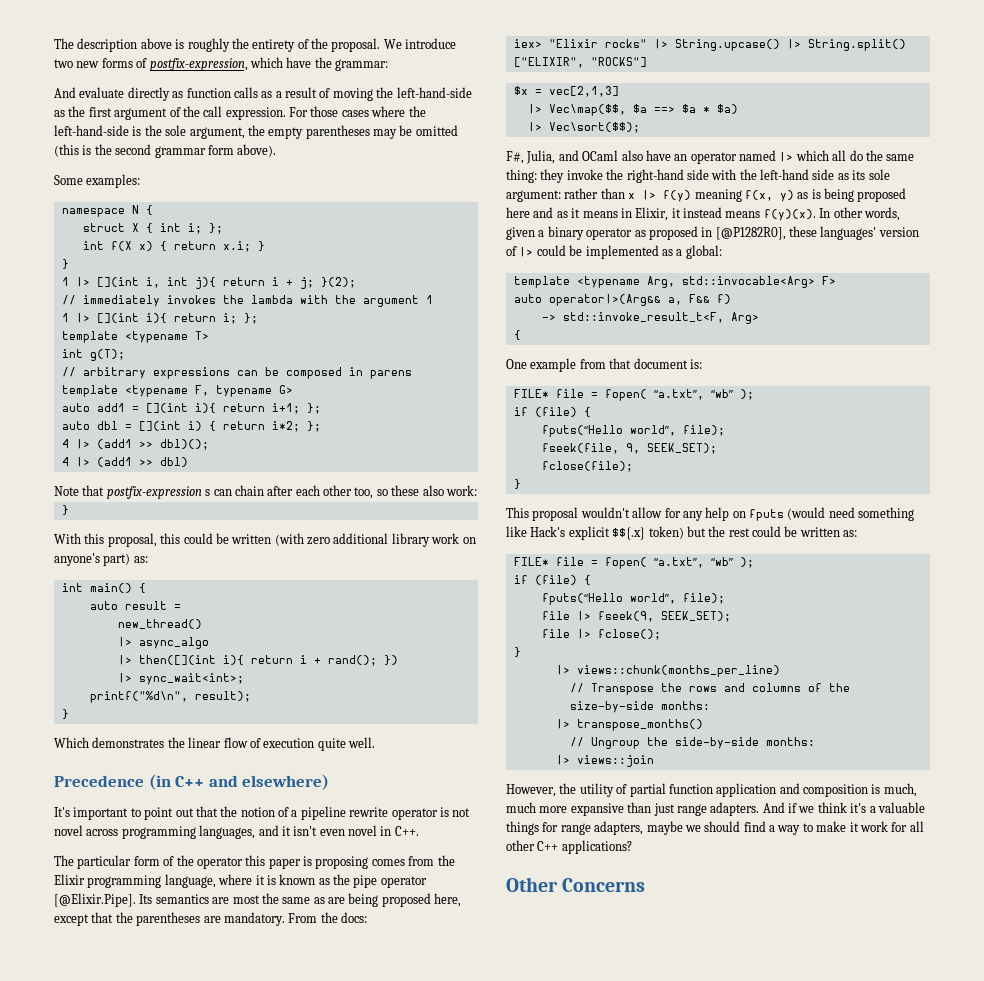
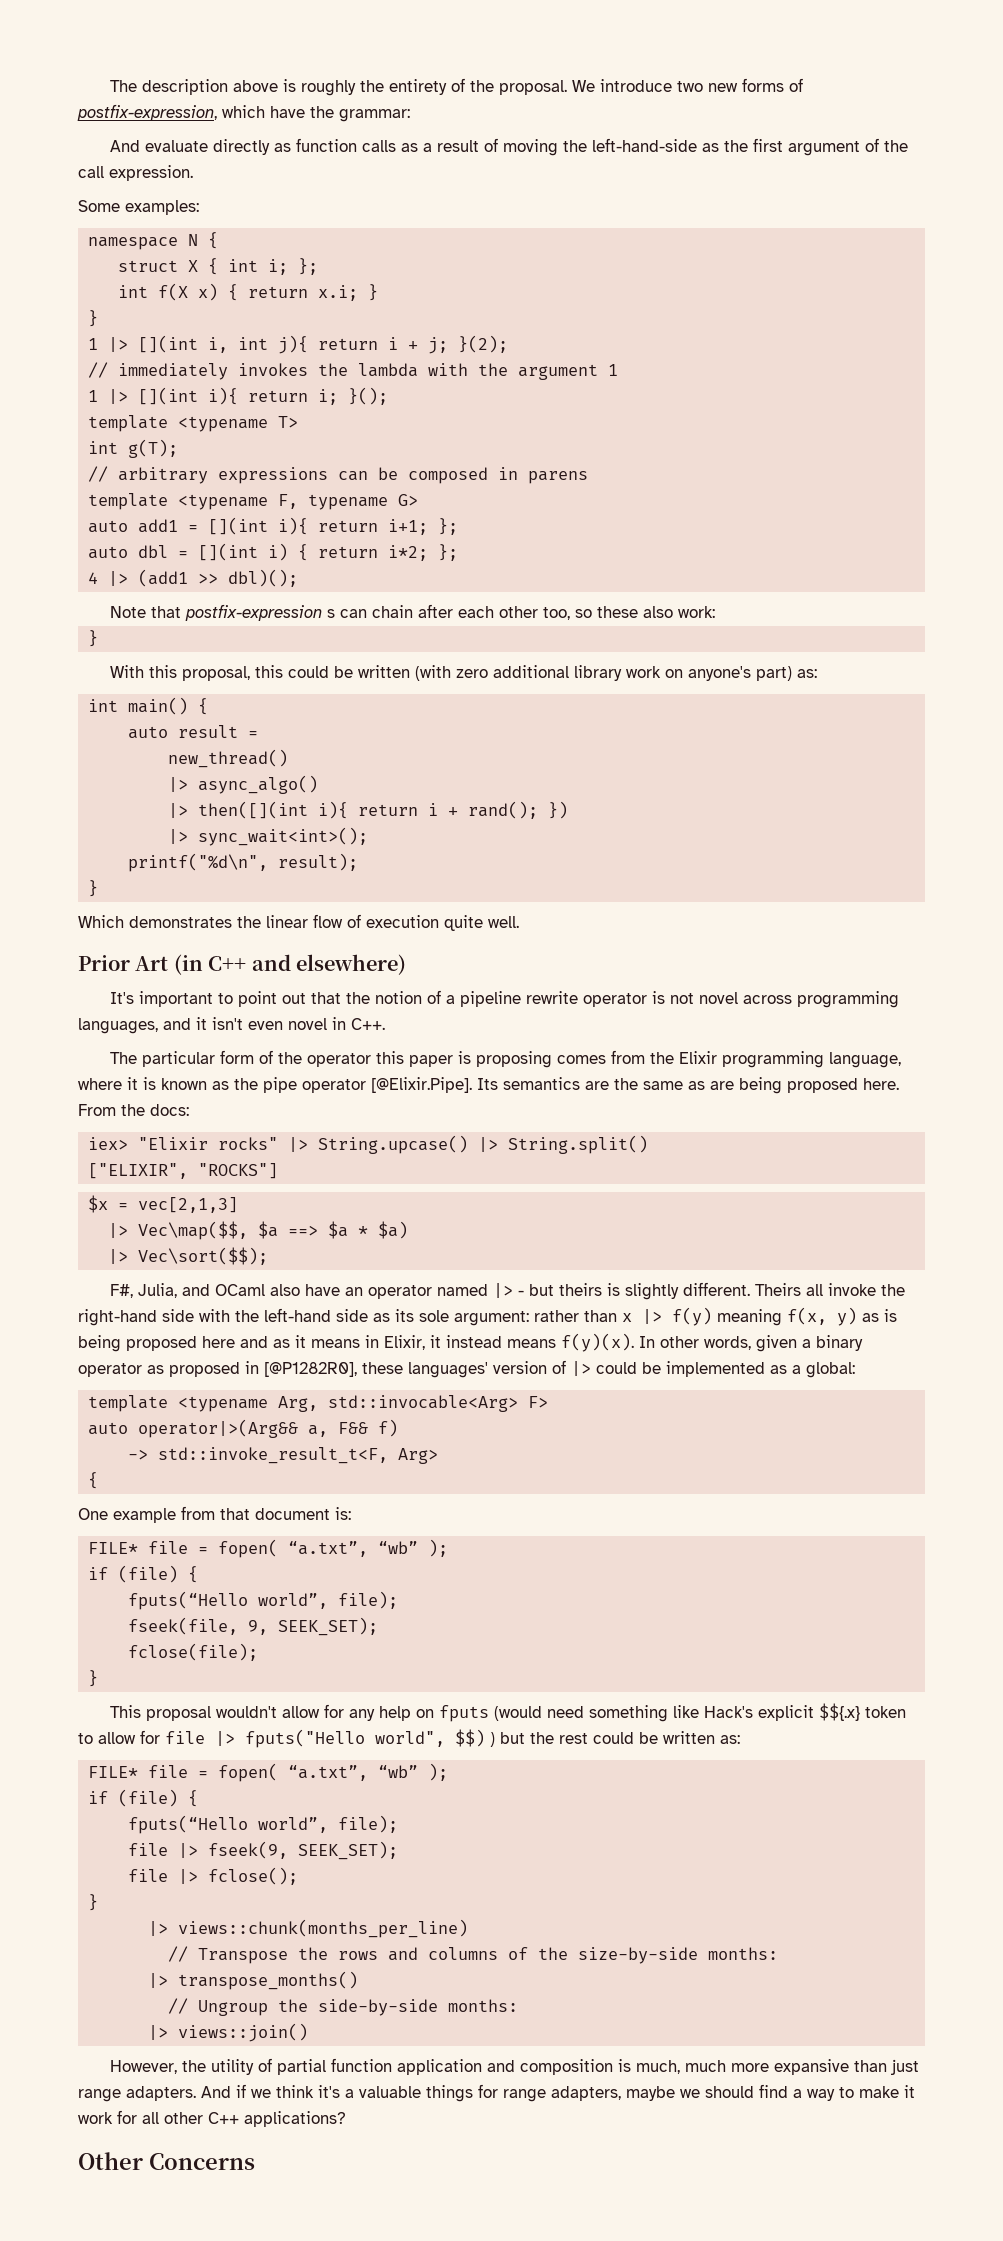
[289,106,426,117] [54,125,458,139] [54,144,277,158] For those cases where the left-hand-side is the sole argument, the empty parentheses may be omitted (this is the second grammar form above). -> (193, 173) none
[243,313,258,324] }; -> [348,387,389,405] }();
[61,457,188,467] // 4 |> (add1 >> dbl) -> (299, 578) none
[138,637,209,649] async_algo -> [198,775,319,794] async_algo()
[138,673,244,685] sync_wait<int>; -> [198,827,369,846] sync_wait<int>();
[54,775,144,787] Precedence -> [78,955,169,971] Prior Art
[232,895,260,904] most -> (609, 1085) none
[434,893,462,907] [54,912,285,926] here, except that the parentheses are mandatory. -> [863,1078,899,1090] here.
[795,150,915,161] [506,169,565,183] which all do the same thing: they -> [517,1282,823,1300] - but theirs is slightly different. Theirs all
[648,526,684,539] token) -> [864,1706,906,1718] [78,1729,495,1748] token to allow for file |> fputs("Hello world", $$) )
[576,755,654,767] views::join -> [178,2023,309,2042] views::join()

